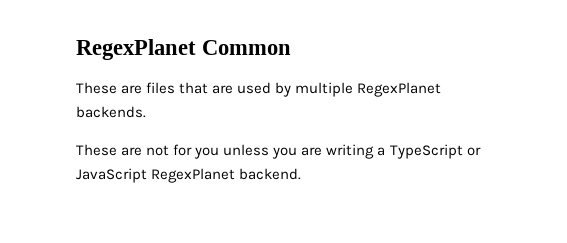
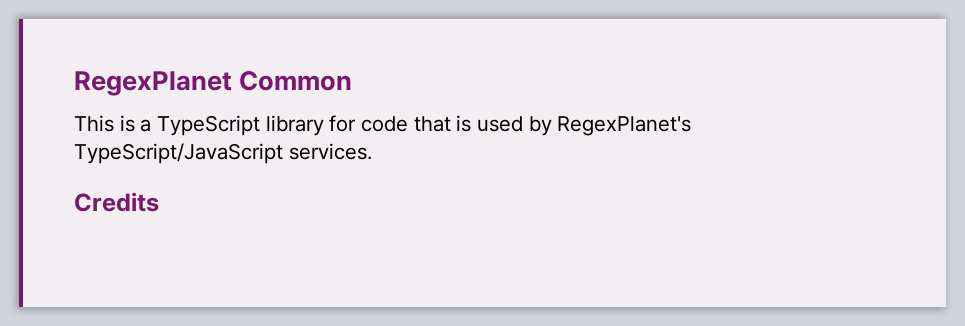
[76,82,442,97] [76,106,146,118] [76,144,481,159] [76,168,302,183] These are files that are used by multiple RegexPlanet backends. // These are not for you unless you are writing a TypeScript or JavaScript RegexPlanet backend. -> [74,115,692,136] [74,143,372,164] [74,192,159,212] This is a TypeScript library for code that is used by RegexPlanet's TypeScript/JavaScript services. // Credits

